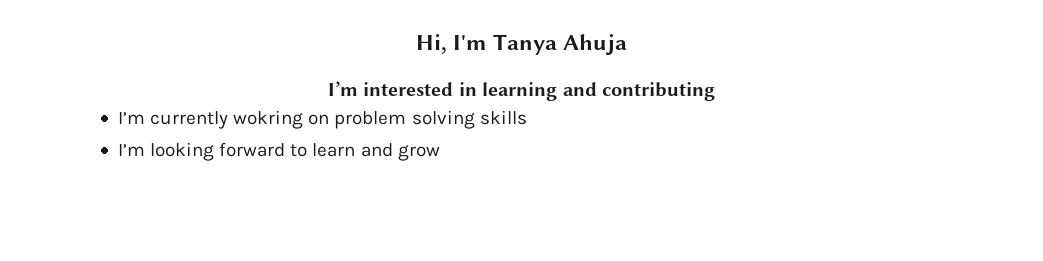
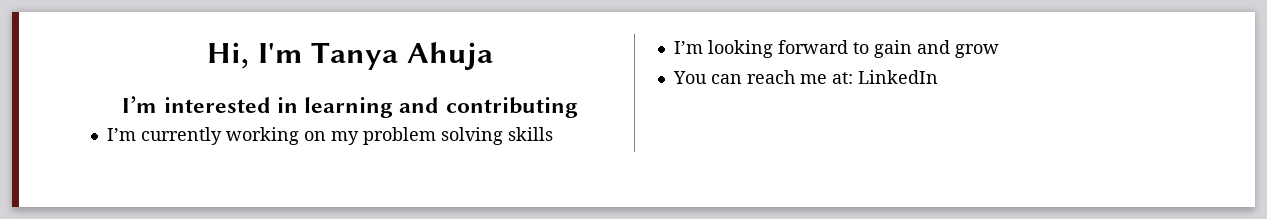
[233,110,330,129] wokring on -> [225,127,359,145] working on my
[312,143,356,157] learn -> [873,40,912,58] gain
(440, 153) none -> [672,70,938,84] // You can reach me at: LinkedIn

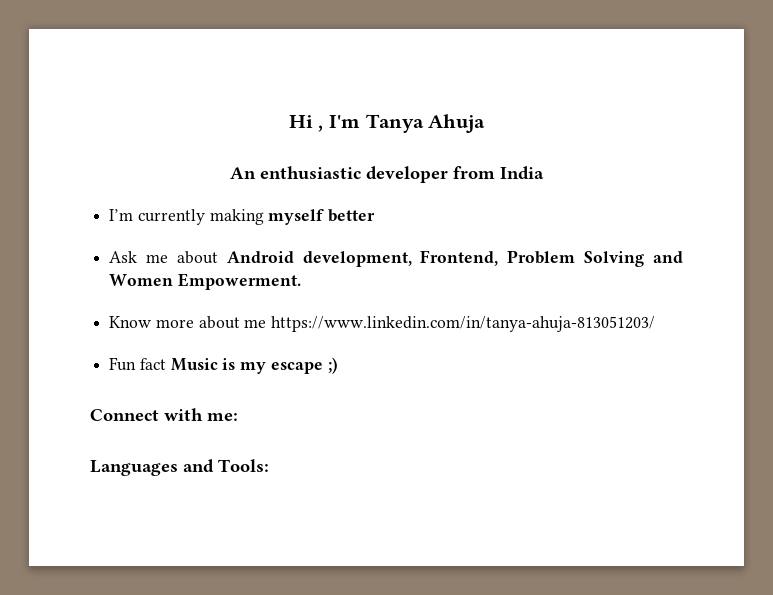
[207,42,250,69] Hi, -> [288,115,324,132] Hi ,
[122,96,578,118] [106,127,553,145] [673,40,999,58] [672,70,938,84] I’m interested in learning and contributing // I’m currently working on my problem solving skills // I’m looking forward to gain and grow // You can reach me at: LinkedIn -> [230,166,544,183] [109,209,376,225] [109,250,683,267] [109,273,301,290] [109,316,656,332] [109,357,338,374] [90,408,238,421] [90,459,269,476] An enthusiastic developer from India // I’m currently making myself better // Ask me about Android development, Frontend, Problem Solving and Women Empowerment. // Know more about me https://www.linkedin.com/in/tanya-ahuja-813051203/ // Fun fact Music is my escape ;) // Connect with me: // Languages and Tools:

